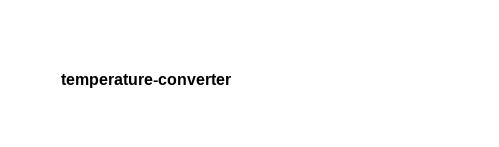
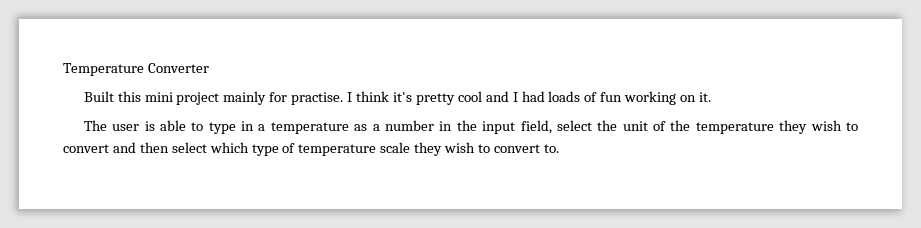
[61,74,231,88] temperature-converter -> [63,63,209,76] [83,91,712,105] [83,120,859,134] [63,142,559,156] Temperature Converter // Built this mini project mainly for practise. I think it's pretty cool and I had loads of fun working on it. // The user is able to type in a temperature as a number in the input field, select the unit of the temperature they wish to convert and then select which type of temperature scale they wish to convert to.

